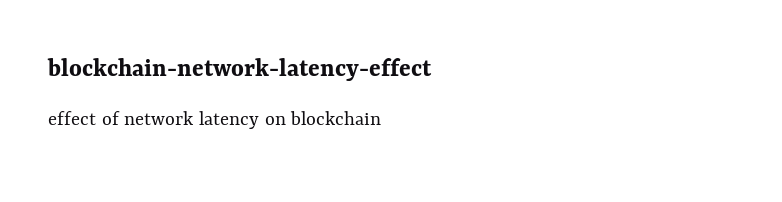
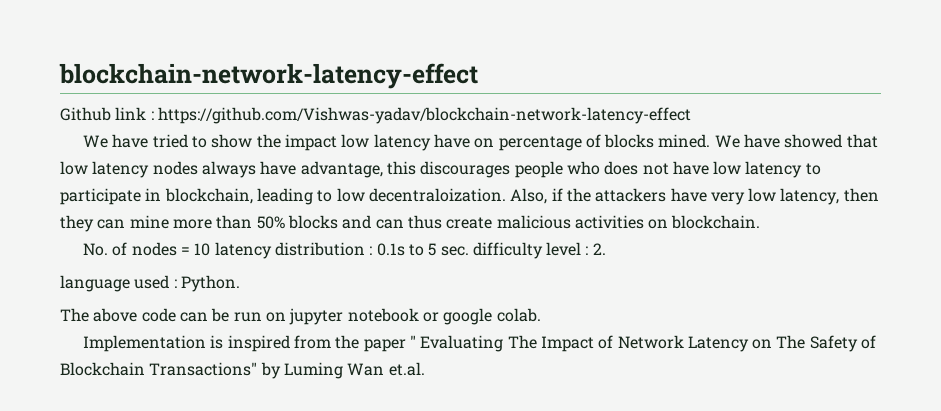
[48,111,382,129] effect of network latency on blockchain -> [60,107,691,124] [83,134,878,151] [60,161,821,178] [60,188,879,205] [60,215,761,232] [83,242,606,259] [60,275,240,292] [60,308,541,325] [83,335,877,352] [60,362,425,379] Github link : https://github.com/Vishwas-yadav/blockchain-network-latency-effect // We have tried to show the impact low latency have on percentage of blocks mined. We have showed that low latency nodes always have advantage, this discourages people who does not have low latency to participate in blockchain, leading to low decentraloization. Also, if the attackers have very low latency, then they can mine more than 50% blocks and can thus create malicious activities on blockchain. // No. of nodes = 10 latency distribution : 0.1s to 5 sec. difficulty level : 2. // language used : Python. // The above code can be run on jupyter notebook or google colab. // Implementation is inspired from the paper " Evaluating The Impact of Network Latency on The Safety of Blockchain Transactions" by Luming Wan et.al.

